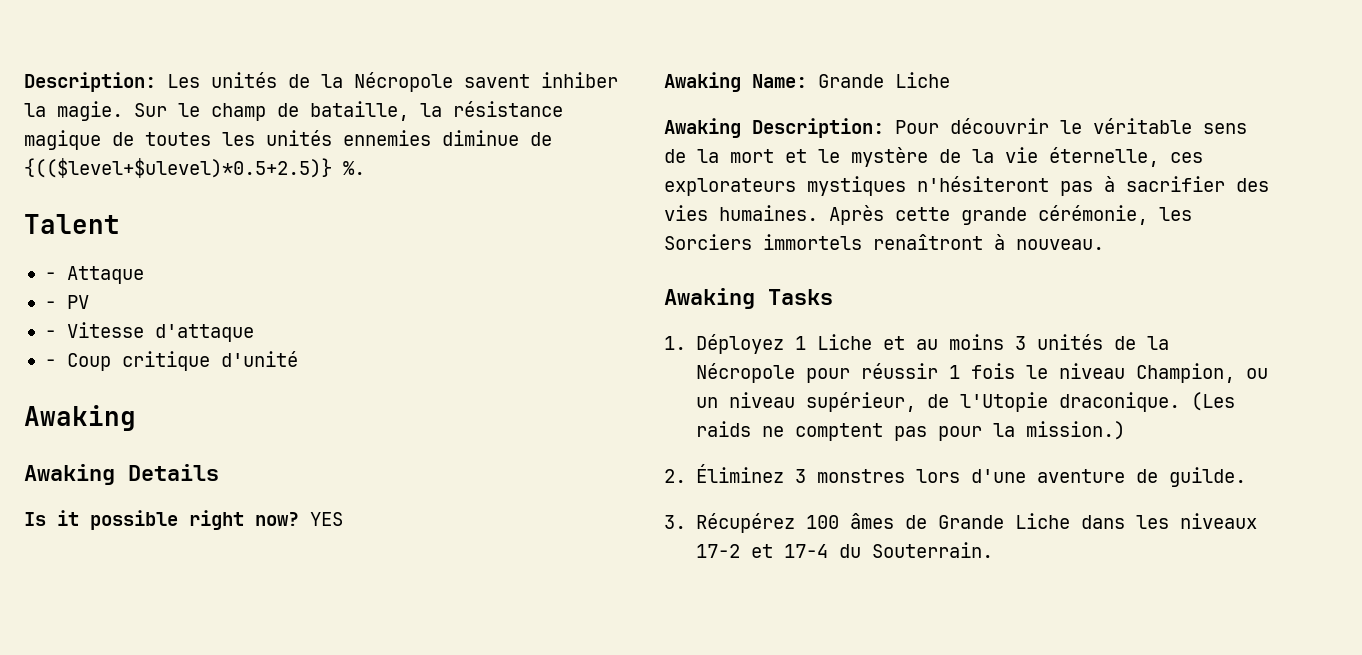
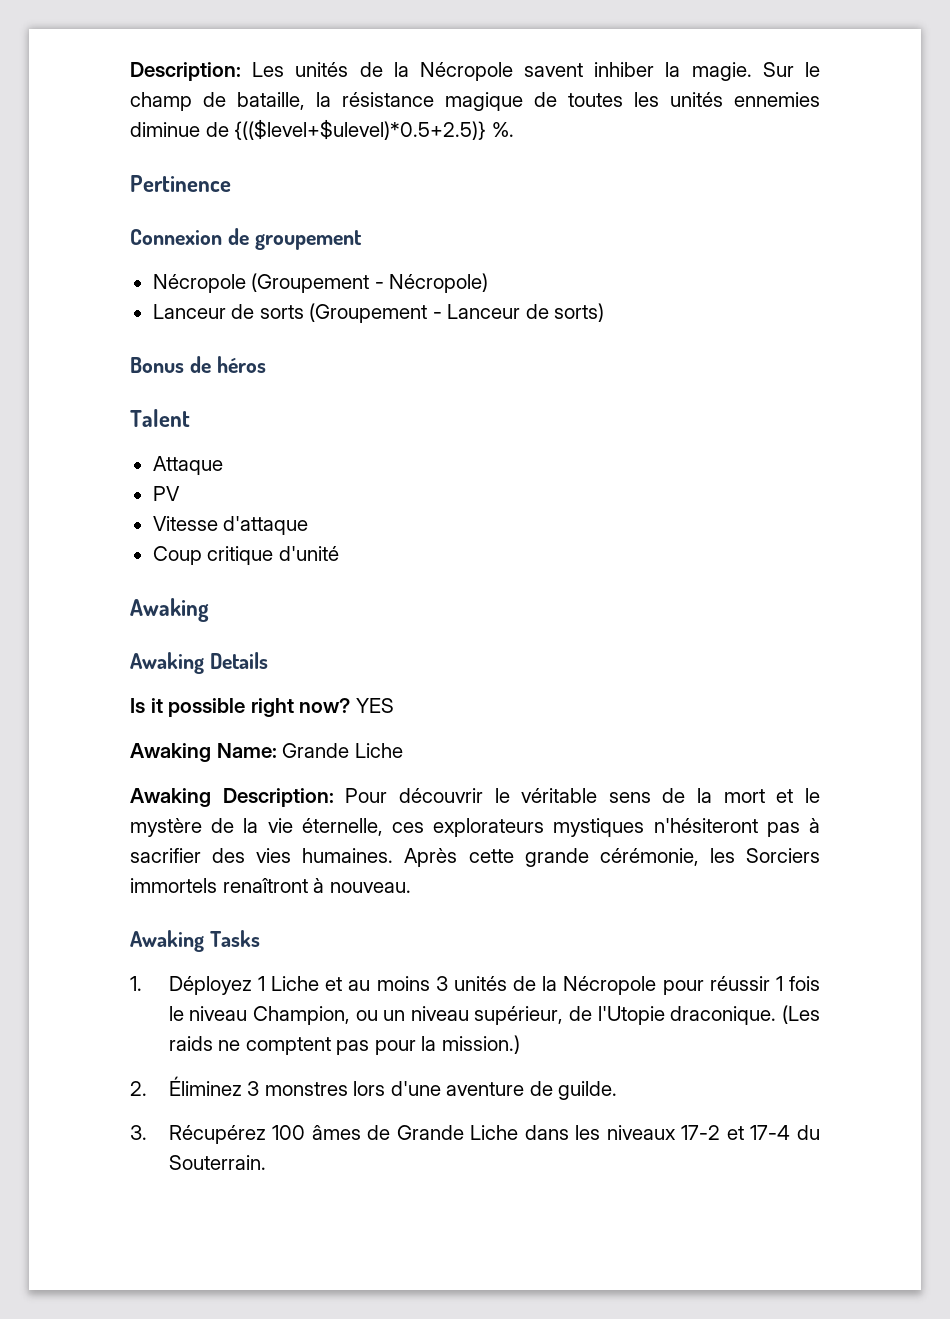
(365, 168) none -> [130,175,231,192] [130,228,362,250] [152,273,489,293] [152,303,605,323] [130,356,266,373] // Pertinence // Connexion de groupement // Nécropole (Groupement - Nécropole) // Lanceur de sorts (Groupement - Lanceur de sorts) // Bonus de héros
[44,272,56,280] - -> (190, 418) none
[44,301,56,309] - -> (223, 465) none
[44,330,56,338] - -> (180, 493) none
[44,359,56,367] - -> (309, 525) none

